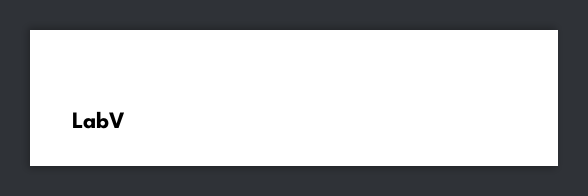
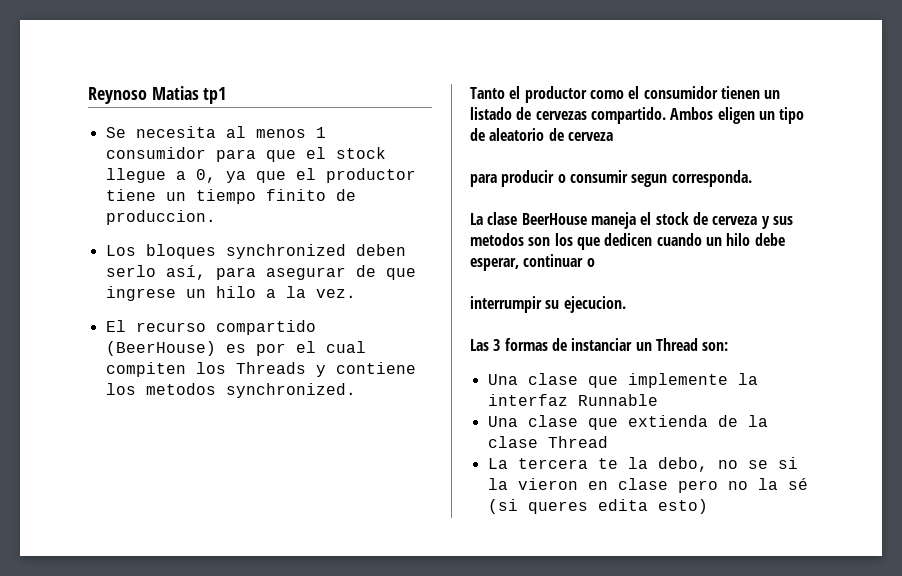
[72,111,125,129] LabV -> [88,86,227,104] [105,126,326,138] [105,147,386,162] [105,168,416,183] [105,189,356,204] [105,210,216,225] [105,244,406,259] [105,265,416,280] [105,286,356,301] [105,320,316,335] [105,341,366,356] [105,362,416,377] [105,383,356,398] [470,86,781,103] [470,107,805,124] [470,128,613,141] [470,170,752,187] [470,212,793,229] [470,233,785,250] [470,254,595,271] [470,296,626,313] [470,338,729,351] [487,373,758,388] [487,394,658,406] [487,415,768,430] [487,436,608,448] [487,457,798,472] [487,478,808,493] [487,499,708,514] Reynoso Matias tp1 // Se necesita al menos 1 consumidor para que el stock llegue a 0, ya que el productor tiene un tiempo finito de produccion. // Los bloques synchronized deben serlo así, para asegurar de que ingrese un hilo a la vez. // El recurso compartido (BeerHouse) es por el cual compiten los Threads y contiene los metodos synchronized. // Tanto el productor como el consumidor tienen un listado de cervezas compartido. Ambos eligen un tipo de aleatorio de cerveza // para producir o consumir segun corresponda. // La clase BeerHouse maneja el stock de cerveza y sus metodos son los que dedicen cuando un hilo debe esperar, continuar o // interrumpir su ejecucion. // Las 3 formas de instanciar un Thread son: // Una clase que implemente la interfaz Runnable // Una clase que extienda de la clase Thread // La tercera te la debo, no se si la vieron en clase pero no la sé (si queres edita esto)

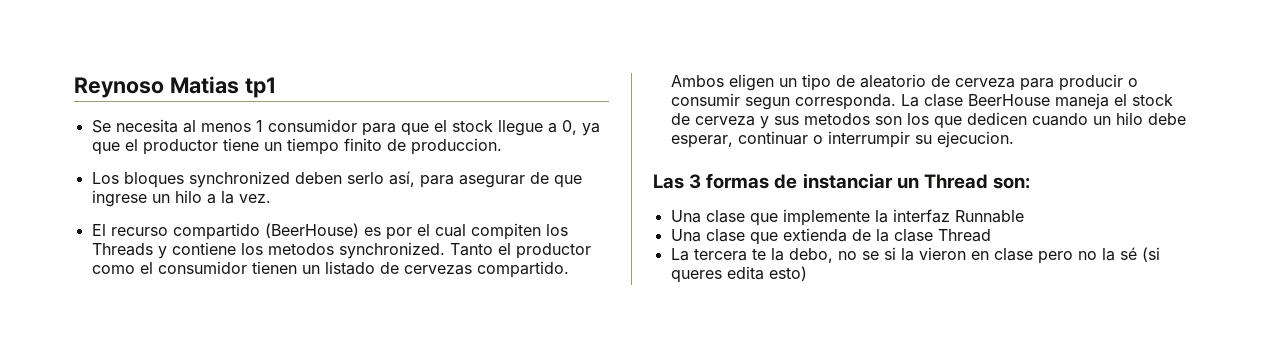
(356, 390) // -> (445, 250) none
(613, 136) // -> (1015, 83) none
(752, 178) // -> (896, 102) none
(595, 262) // -> (823, 139) none

